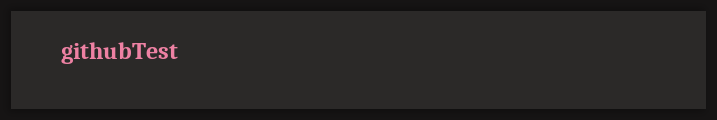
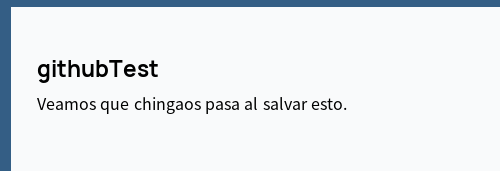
(178, 53) none -> [37,97,347,114] // Veamos que chingaos pasa al salvar esto.

